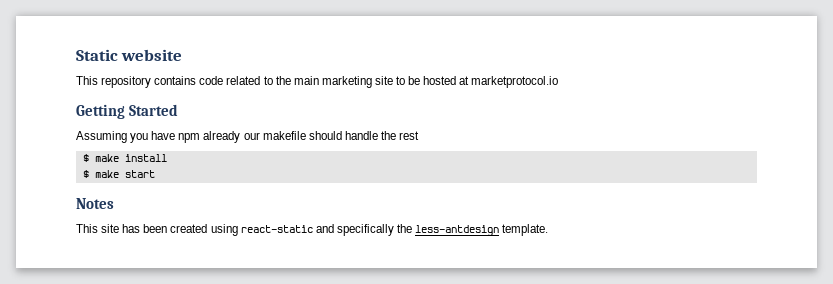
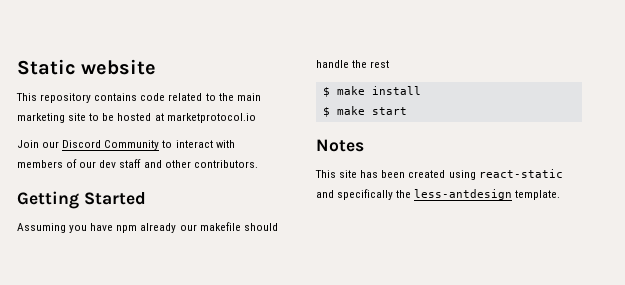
(559, 82) none -> [17,140,235,150] [17,159,258,168] // Join our Discord Community to interact with members of our dev staff and other contributors.

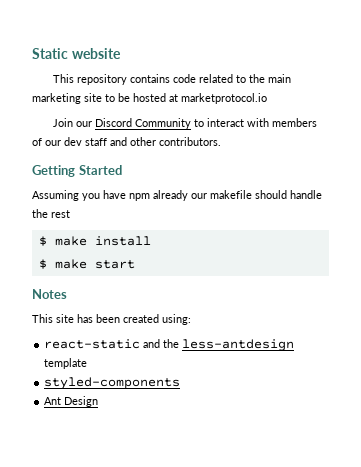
[448,170,476,180] using -> [162,314,191,325] using: //
[337,189,394,200] specifically -> (161, 343) none
[515,190,561,200] template. -> [44,358,88,369] [44,377,181,389] [44,396,99,407] template // styled-components // Ant Design

